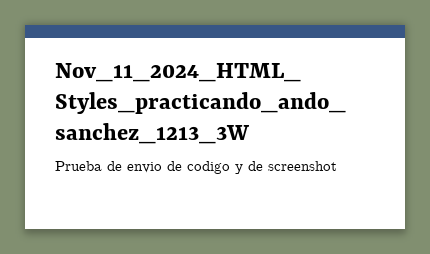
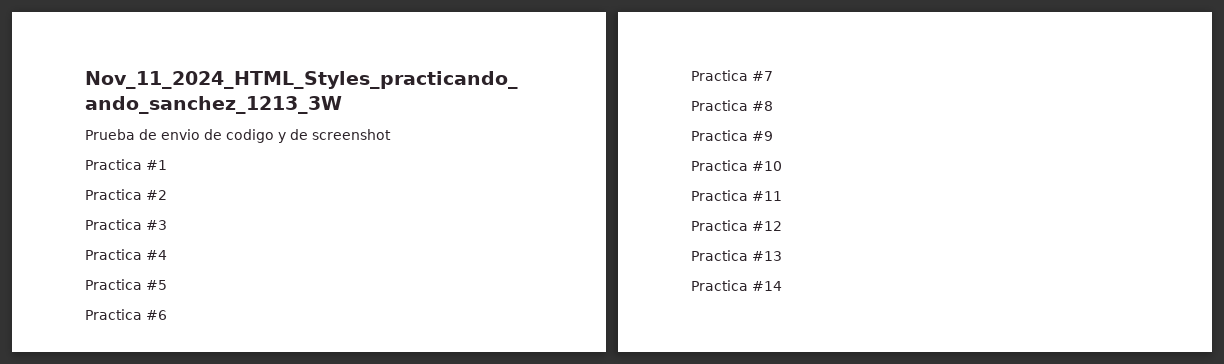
(337, 166) none -> [85,159,167,170] [85,189,167,200] [85,219,167,230] [85,249,167,260] [85,279,167,290] [85,309,167,320] [691,70,773,81] [691,100,773,111] [691,130,773,141] [691,160,782,171] [691,190,782,201] [691,220,782,231] [691,250,782,261] [691,280,782,291] // Practica #1 // Practica #2 // Practica #3 // Practica #4 // Practica #5 // Practica #6 // Practica #7 // Practica #8 // Practica #9 // Practica #10 // Practica #11 // Practica #12 // Practica #13 // Practica #14

